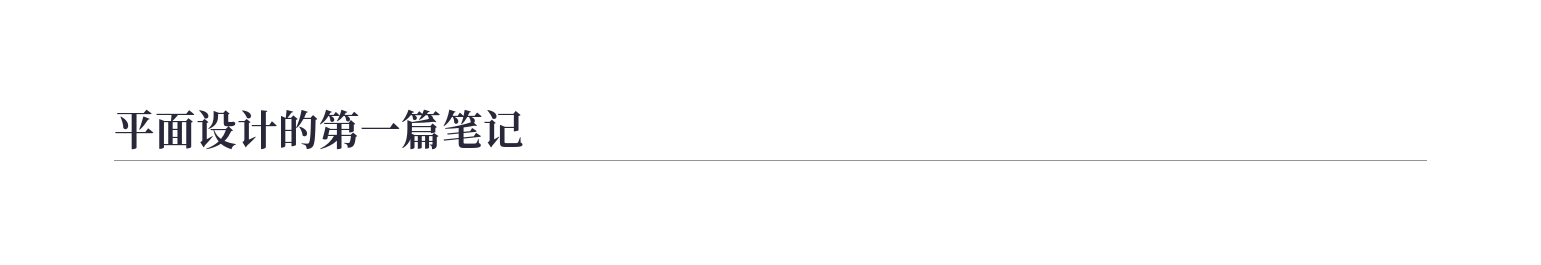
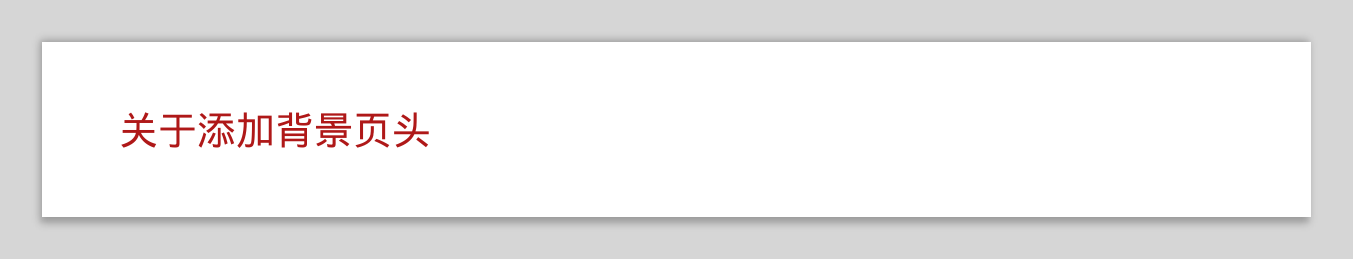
[114,109,524,150] 平面设计的第一篇笔记 -> [119,112,431,148] 关于添加背景页头

